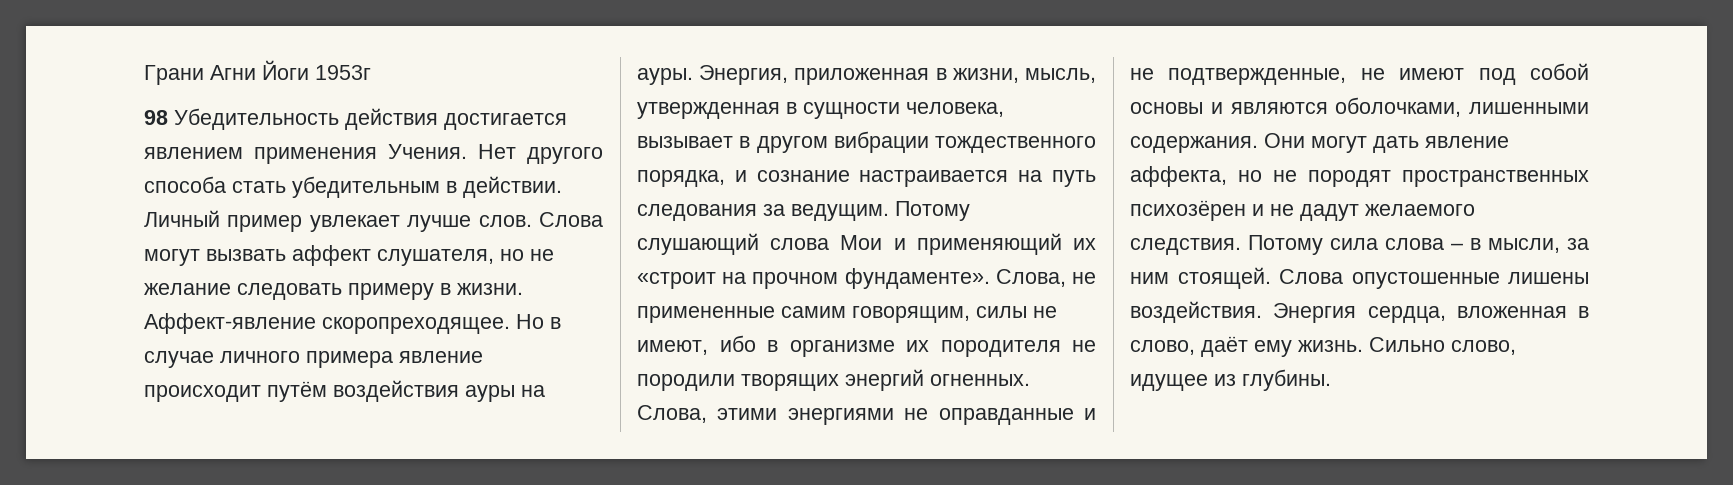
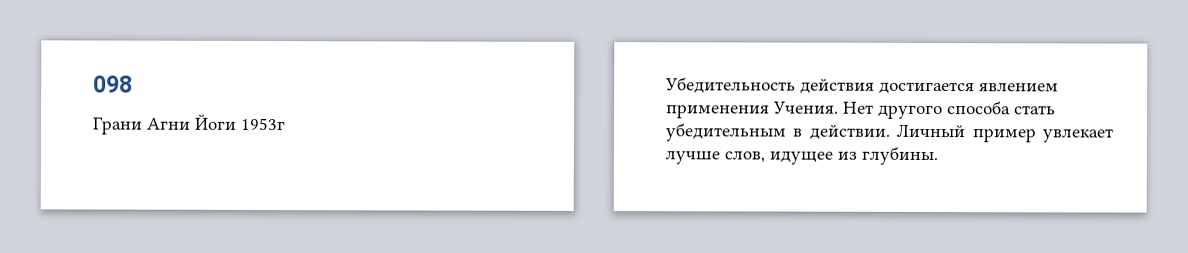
(144, 75) none -> [93,75,133,93] 098 //
[144,110,168,125] 98 -> (286, 124) none
[478,212,603,227] [144,245,554,266] [144,283,523,300] [144,313,561,334] [144,351,483,368] [144,380,545,402] [637,65,1096,85] [637,102,1004,119] [637,131,1096,153] [637,170,1096,187] [637,201,970,221] [637,233,1096,255] [637,268,1096,289] [637,306,1057,323] [637,335,1096,357] [637,369,1030,391] [637,405,1096,425] [1130,63,1589,85] [1130,97,1589,117] [1130,133,1509,153] [1130,166,1589,187] [1130,200,1475,221] [1130,235,1589,255] [1130,267,1589,289] [1130,301,1589,323] [1130,336,1516,357] слов. Слова могут вызвать аффект слушателя, но не желание следовать примеру в жизни. Аффект-явление скоропреходящее. Но в случае личного примера явление происходит путём воздействия ауры на ауры. Энергия, приложенная в жизни, мысль, утвержденная в сущности человека, вызывает в другом вибрации тождественного порядка, и сознание настраивается на путь следования за ведущим. Потому слушающий слова Мои и применяющий их «строит на прочном фундаменте». Слова, не примененные самим говорящим, силы не имеют, ибо в организме их породителя не породили творящих энергий огненных. Слова, этими энергиями не оправданные и не подтвержденные, не имеют под собой основы и являются оболочками, лишенными содержания. Они могут дать явление аффекта, но не породят пространственных психозёрен и не дадут желаемого следствия. Потому сила слова – в мысли, за ним стоящей. Слова опустошенные лишены воздействия. Энергия сердца, вложенная в слово, даёт ему жизнь. Сильно слово, -> [724,150,765,163] слов,

